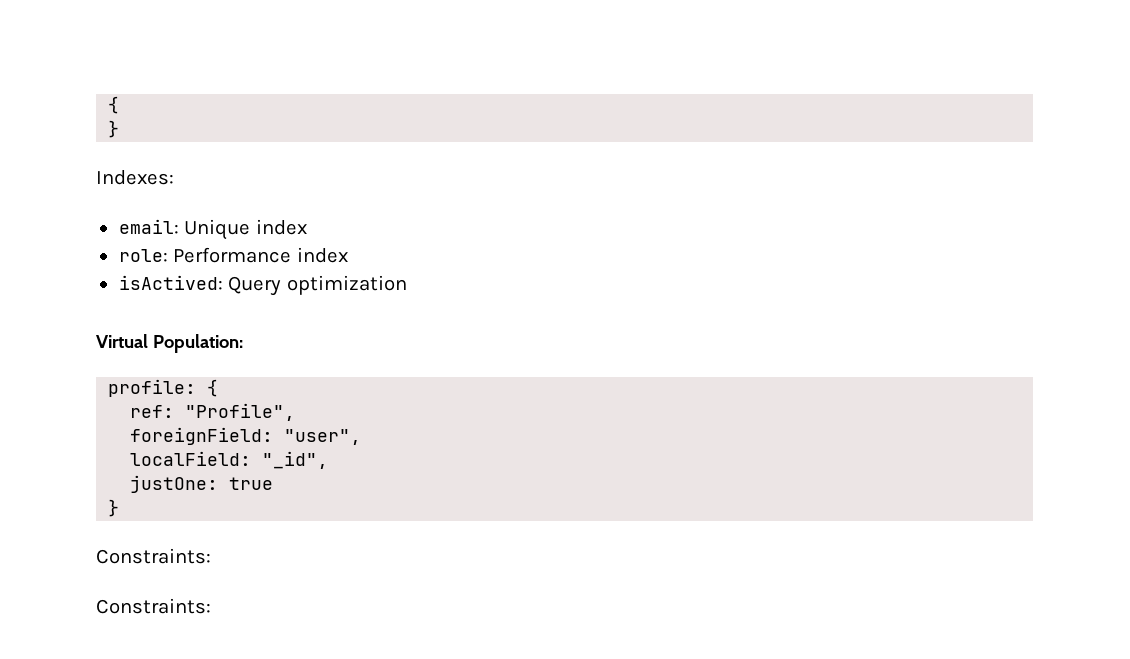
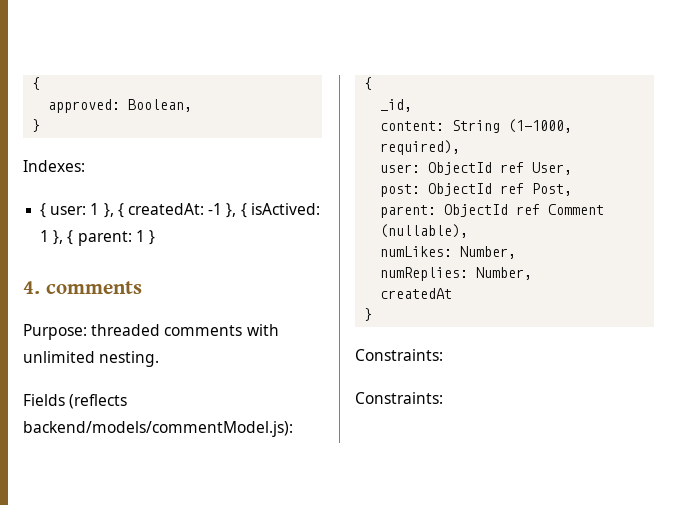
[108,96,120,114] { -> [32,77,41,90] [48,99,193,113] { // approved: Boolean,
[118,219,307,240] [118,247,348,263] [118,275,407,296] [96,334,243,353] [108,379,219,397] [130,403,296,421] [130,427,362,445] [130,451,329,469] [130,475,274,493] email: Unique index // role: Performance index // isActived: Query optimization // Virtual Population: // profile: { // ref: "Profile", // foreignField: "user", // localField: "_id", // justOne: true -> [40,203,320,218] [40,230,155,246] [23,281,142,294] [23,324,279,340] [23,351,160,367] [23,394,128,409] [23,421,293,437] [364,77,373,90] [380,99,413,112] [380,119,573,133] [380,140,461,155] [380,162,573,175] [380,183,573,197] [380,204,605,218] [380,224,469,238] [380,246,517,259] [380,267,533,281] [380,288,453,299] { user: 1 }, { createdAt: -1 }, { isActived: 1 }, { parent: 1 } // 4. comments // Purpose: threaded comments with unlimited nesting. // Fields (reflects backend/models/commentModel.js): // { // _id, // content: String (1-1000, required), // user: ObjectId ref User, // post: ObjectId ref Post, // parent: ObjectId ref Comment (nullable), // numLikes: Number, // numReplies: Number, // createdAt

